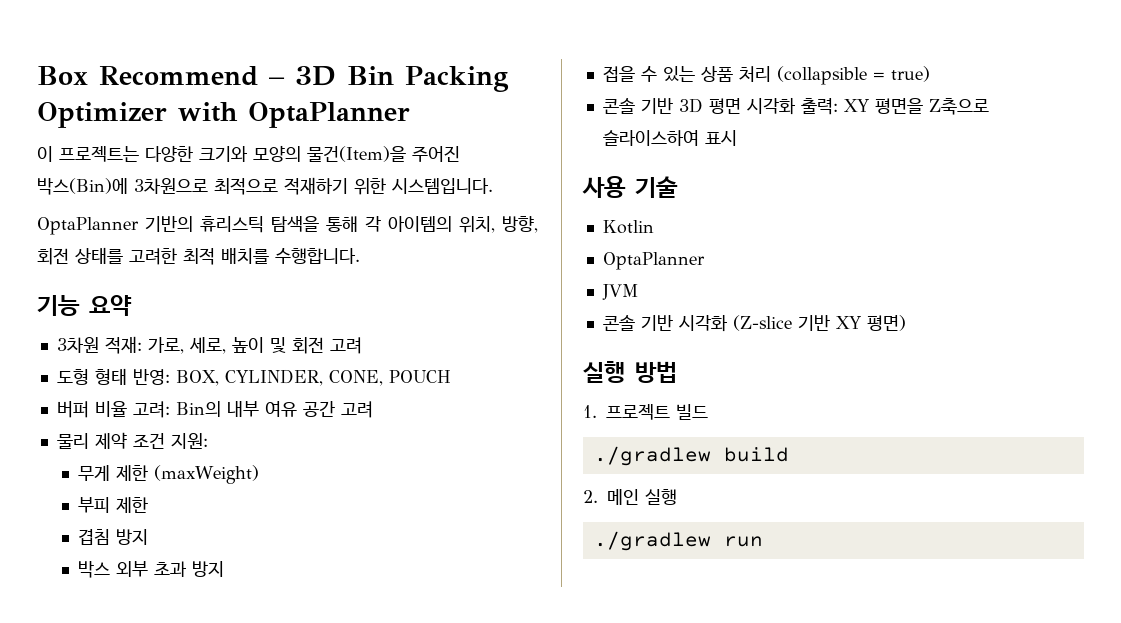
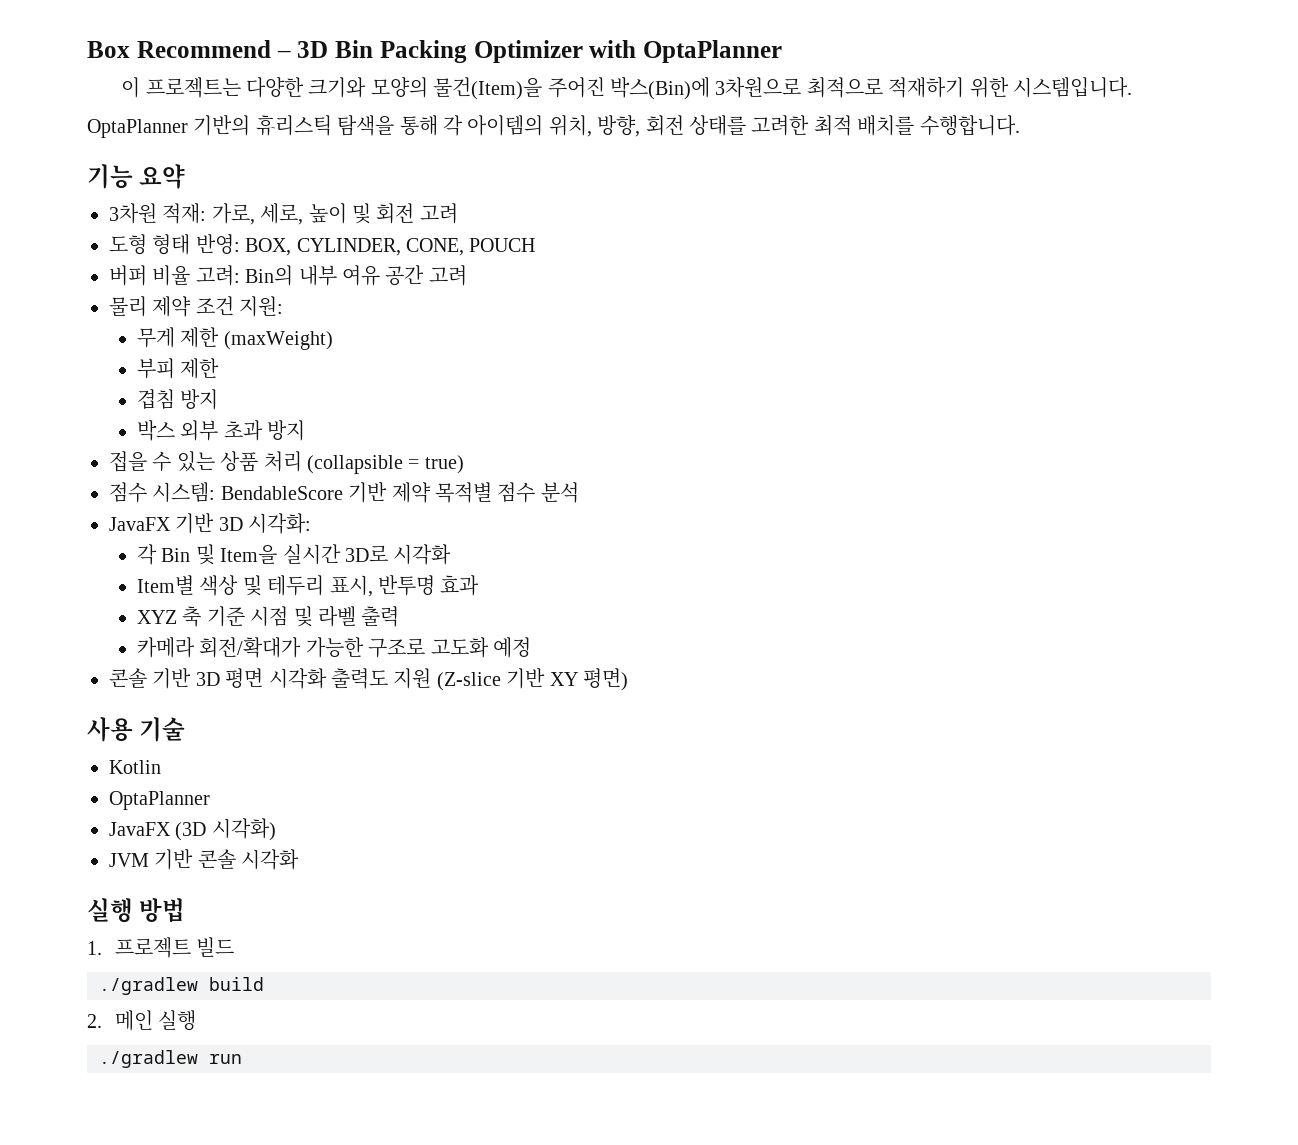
(930, 74) none -> [109,482,579,503] [109,513,312,534] [137,544,452,565] [137,575,480,597] [137,606,400,627] [137,637,532,658] // 점수 시스템: BendableScore 기반 제약 목적별 점수 분석 // JavaFX 기반 3D 시각화: // 각 Bin 및 Item을 실시간 3D로 시각화 // Item별 색상 및 테두리 표시, 반투명 효과 // XYZ 축 기준 시점 및 라벨 출력 // 카메라 회전/확대가 가능한 구조로 고도화 예정
[800,98,989,115] [602,130,737,146] 출력: XY 평면을 Z축으로 슬라이스하여 표시 -> [331,668,628,691] 출력도 지원 (Z-slice 기반 XY 평면)
(705, 261) none -> [109,818,276,841] // JavaFX (3D 시각화)
[602,314,906,332] // 콘솔 기반 시각화 (Z-slice 기반 XY 평면) -> [154,849,300,870] 기반 콘솔 시각화

